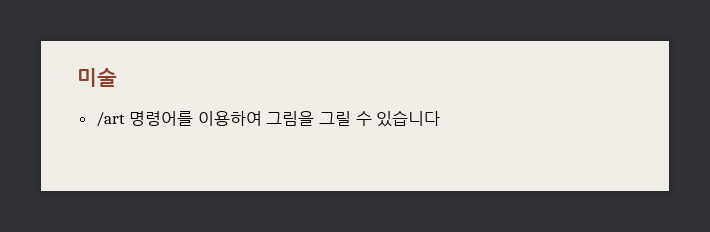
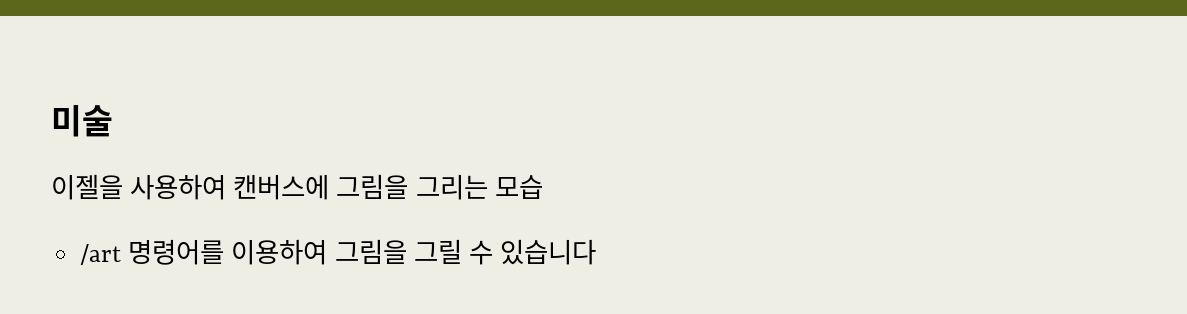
(117, 77) none -> [51,174,543,200] // 이젤을 사용하여 캔버스에 그림을 그리는 모습

